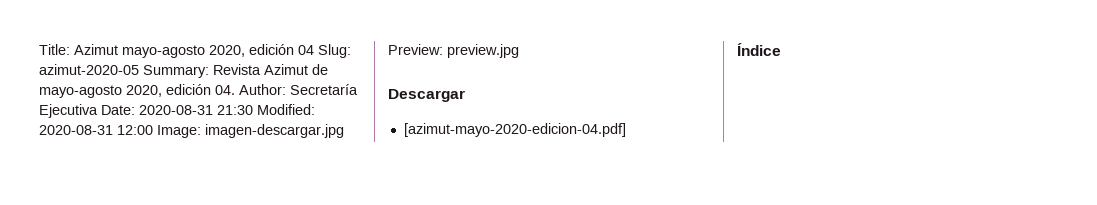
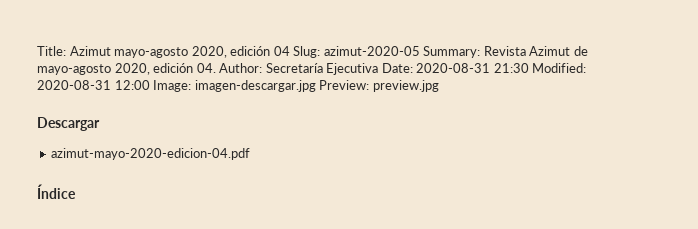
[403,123,626,137] [azimut-mayo-2020-edicion-04.pdf] -> [51,148,251,160] azimut-mayo-2020-edicion-04.pdf

